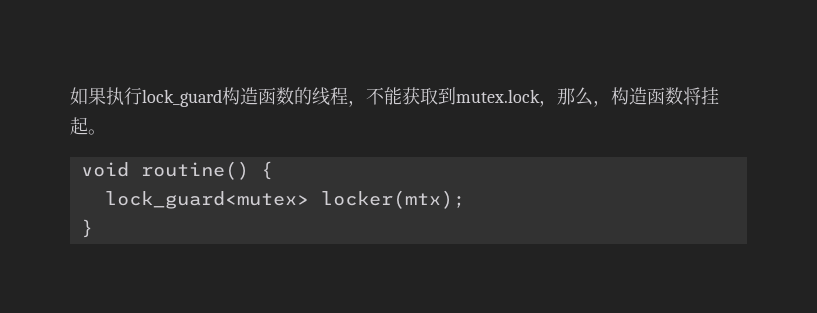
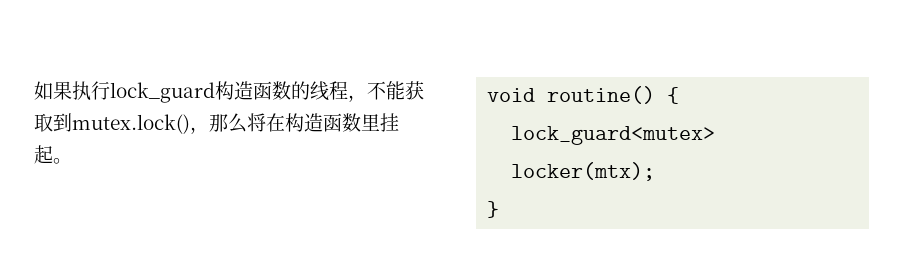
[456,87,701,107] mutex.lock，那么，构造函数将 -> [72,113,380,134] mutex.lock()，那么将在构造函数里

